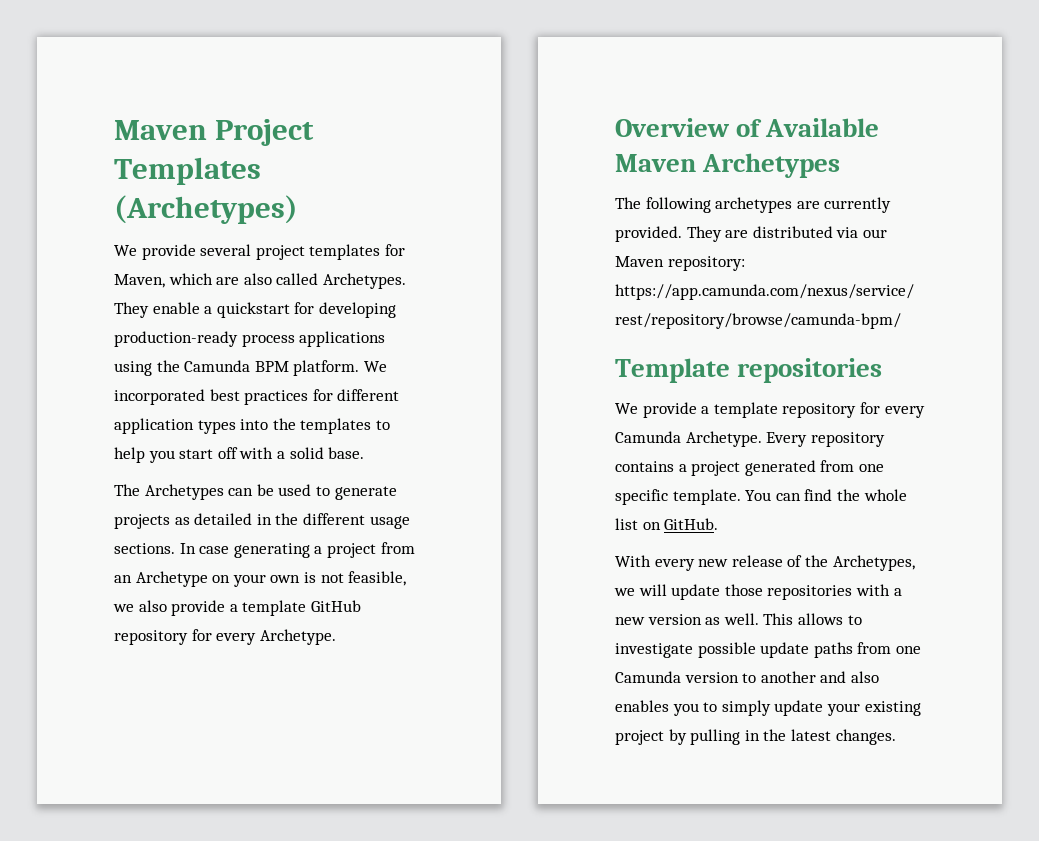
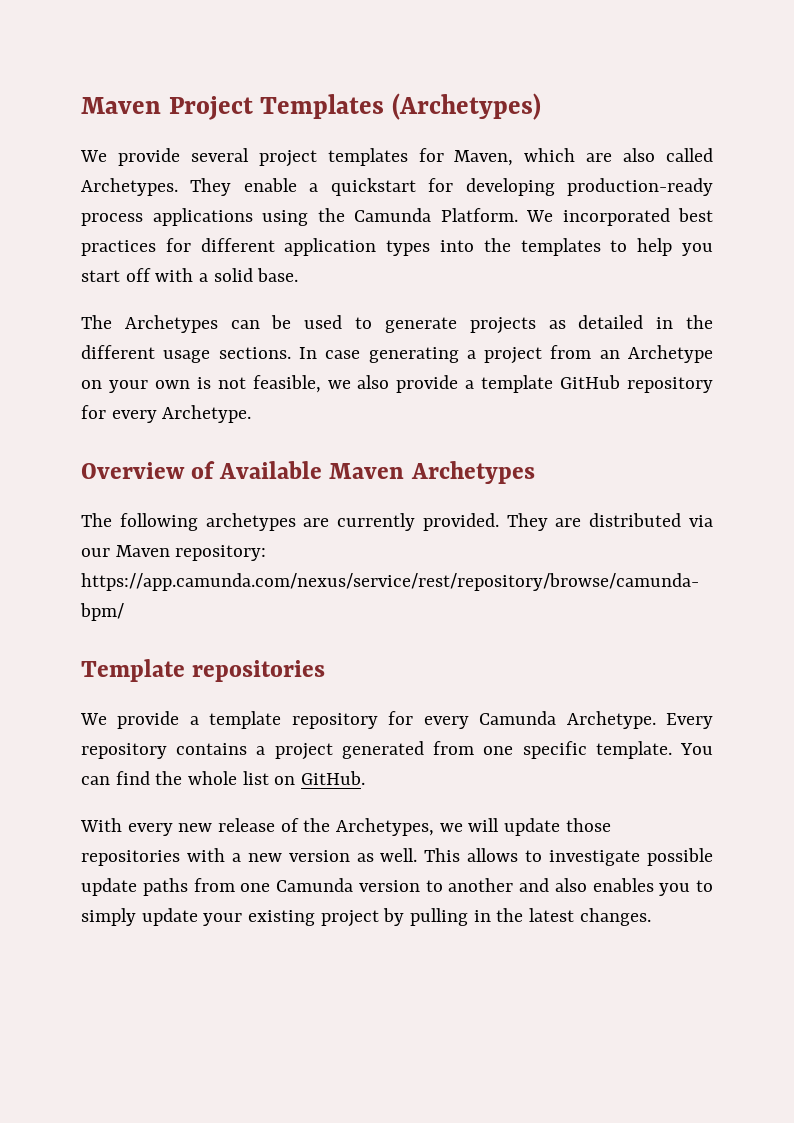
[254,360,360,376] BPM platform. -> [440,208,518,222] Platform.

